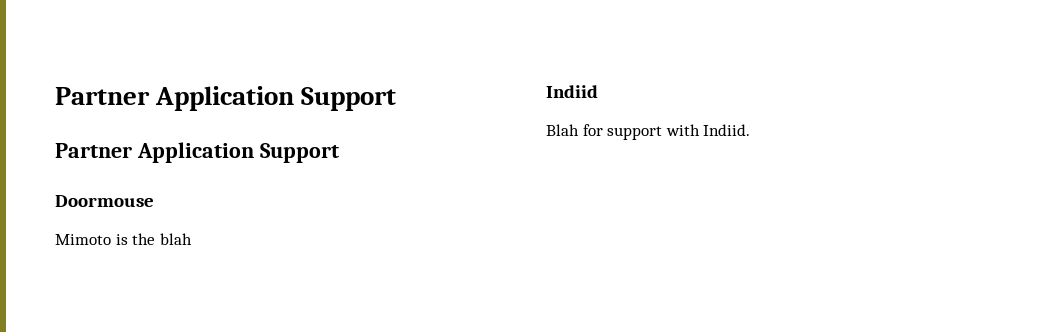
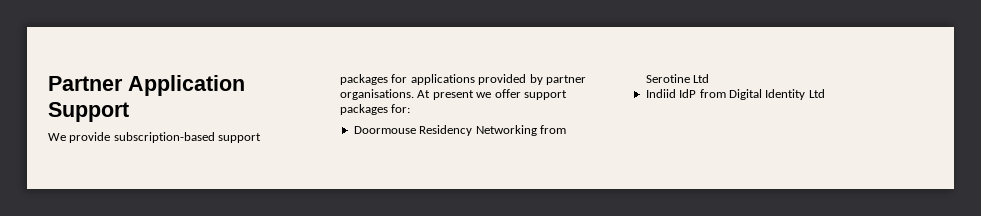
[55,86,397,111] [55,142,339,163] [55,195,154,207] [55,233,192,245] [546,85,598,98] [546,124,751,140] Partner Application Support // Partner Application Support // Doormouse // Mimoto is the blah // Indiid // Blah for support with Indiid. -> [48,75,245,96] [48,102,129,122] [48,132,262,143] [340,74,586,85] [340,89,567,100] [340,104,411,115] [353,125,566,136] [645,74,710,83] [645,89,825,100] Partner Application Support // We provide subscription-based support packages for applications provided by partner organisations. At present we offer support packages for: // Doormouse Residency Networking from Serotine Ltd // Indiid IdP from Digital Identity Ltd

